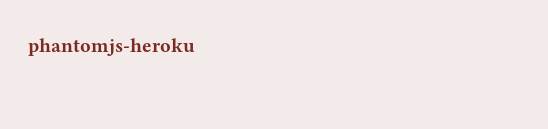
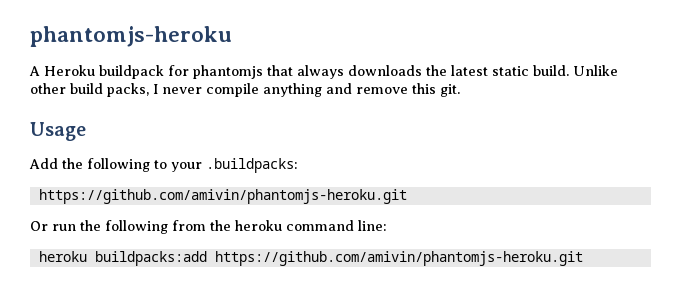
(195, 47) none -> [29,65,618,79] [30,83,460,97] [30,122,86,141] [29,158,298,173] [38,189,407,204] [30,220,387,234] [38,251,583,266] // A Heroku buildpack for phantomjs that always downloads the latest static build. Unlike other build packs, I never compile anything and remove this git. // Usage // Add the following to your .buildpacks: // https://github.com/amivin/phantomjs-heroku.git // Or run the following from the heroku command line: // heroku buildpacks:add https://github.com/amivin/phantomjs-heroku.git

